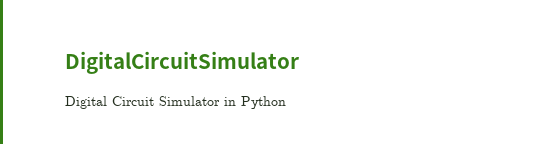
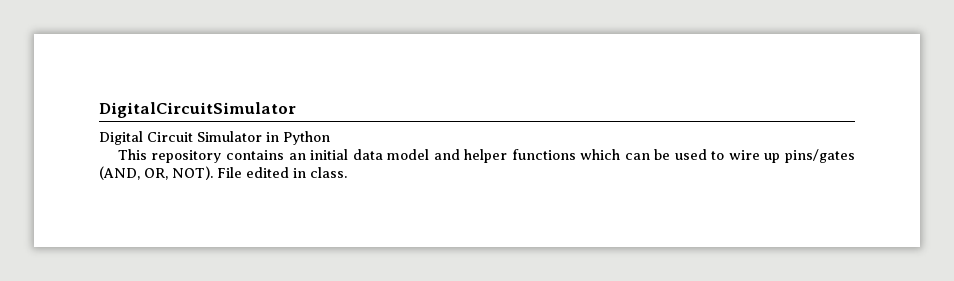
(286, 102) none -> [117,149,855,163] [99,166,347,180] // This repository contains an initial data model and helper functions which can be used to wire up pins/gates (AND, OR, NOT). File edited in class.

